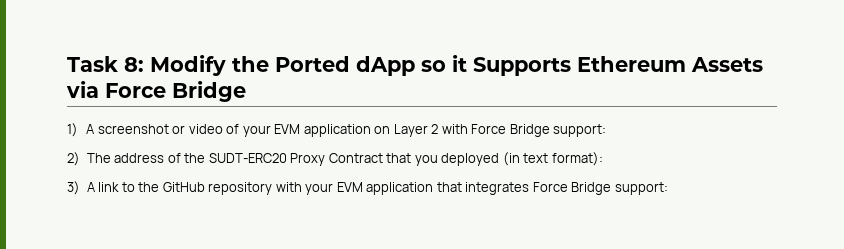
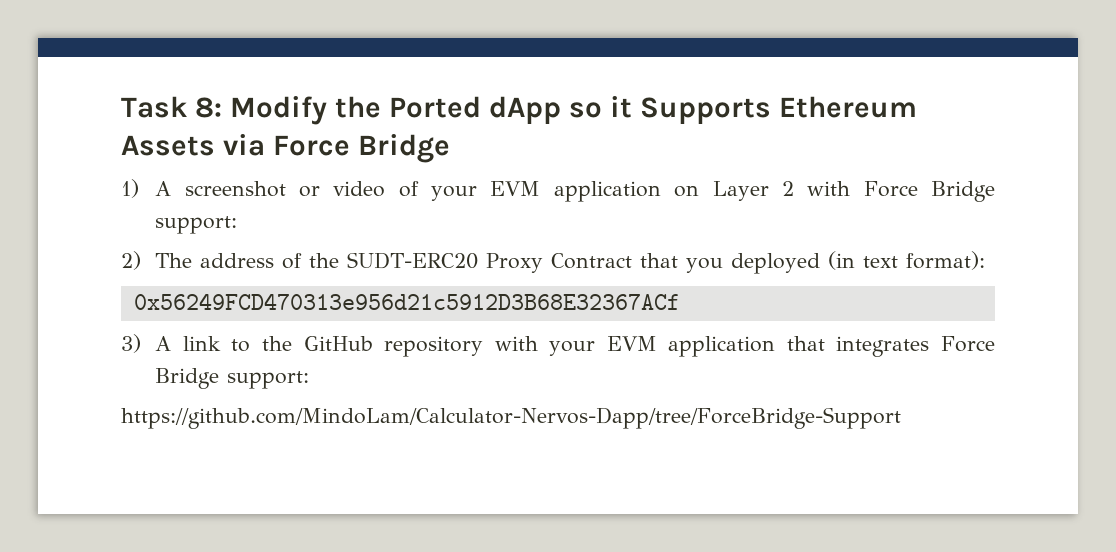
(603, 159) none -> [133,293,680,310] // 0x56249FCD470313e956d21c5912D3B68E32367ACf
(668, 188) none -> [121,407,901,429] // https://github.com/MindoLam/Calculator-Nervos-Dapp/tree/ForceBridge-Support

